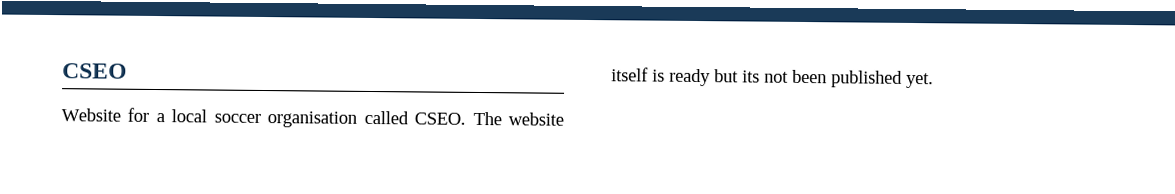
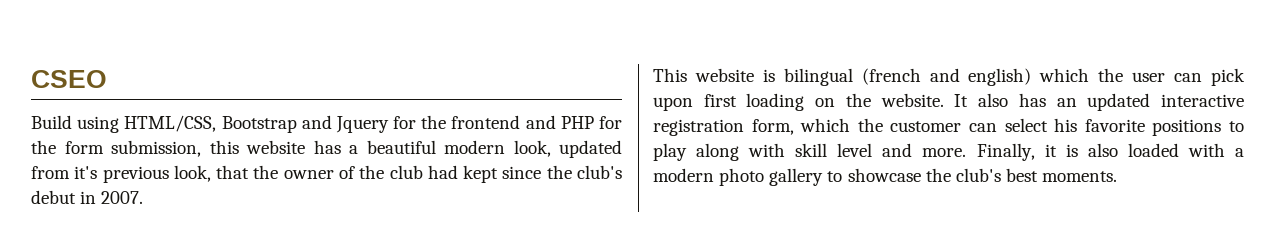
[61,107,564,128] [611,67,934,89] Website for a local soccer organisation called CSEO. The website itself is ready but its not been published yet. -> [31,115,622,133] [31,140,622,158] [31,165,622,183] [31,190,144,204] [653,68,1245,86] [653,93,1244,111] [653,118,1244,136] [653,143,1244,161] [653,168,1118,186] Build using HTML/CSS, Bootstrap and Jquery for the frontend and PHP for the form submission, this website has a beautiful modern look, updated from it's previous look, that the owner of the club had kept since the club's debut in 2007. // This website is bilingual (french and english) which the user can pick upon first loading on the website. It also has an updated interactive registration form, which the customer can select his favorite positions to play along with skill level and more. Finally, it is also loaded with a modern photo gallery to showcase the club's best moments.

